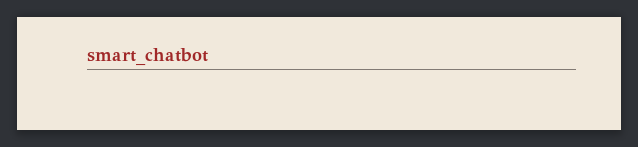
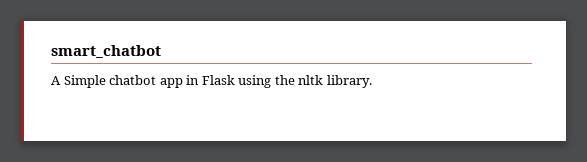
(208, 57) none -> [51,75,372,88] // A Simple chatbot app in Flask using the nltk library.

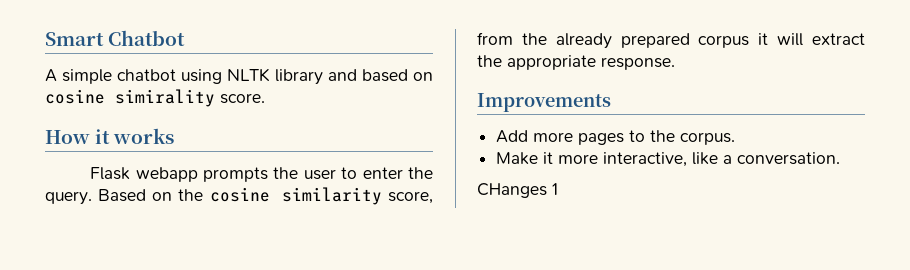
[51,45,161,58] smart_chatbot -> [45,30,186,46] Smart Chatbot
[63,75,372,88] Simple chatbot app in Flask using the nltk library. -> [62,68,433,85] [45,89,265,107] [45,128,175,144] [90,167,433,182] [45,187,433,205] [477,32,865,49] [477,55,675,70] [477,93,611,112] [496,130,736,145] [496,152,841,167] [477,183,558,198] simple chatbot using NLTK library and based on cosine simirality score. // How it works // Flask webapp prompts the user to enter the query. Based on the cosine similarity score, from the already prepared corpus it will extract the appropriate response. // Improvements // Add more pages to the corpus. // Make it more interactive, like a conversation. // CHanges 1

